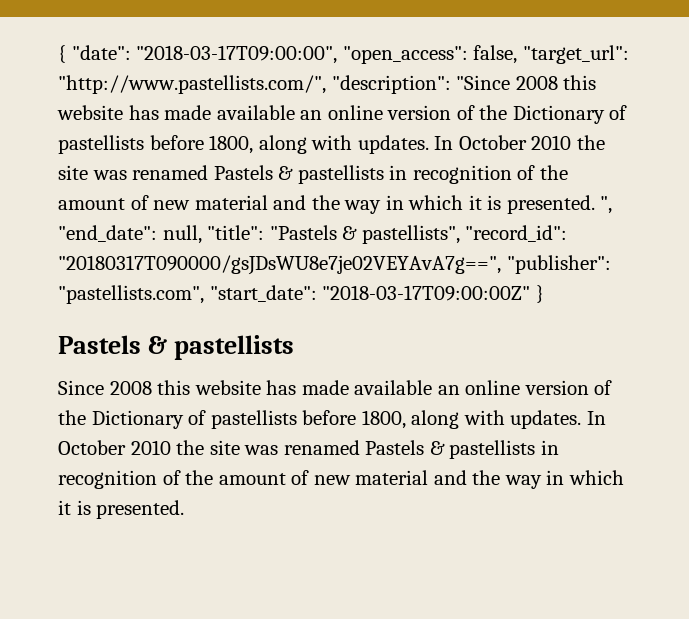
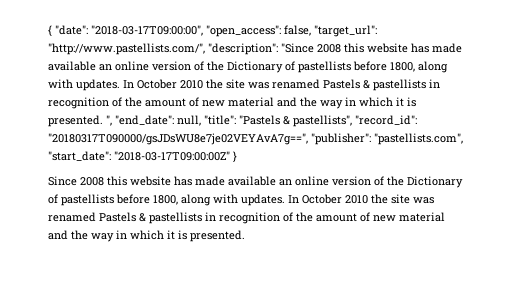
[58,335,295,360] // Pastels & pastellists -> (237, 156) none

